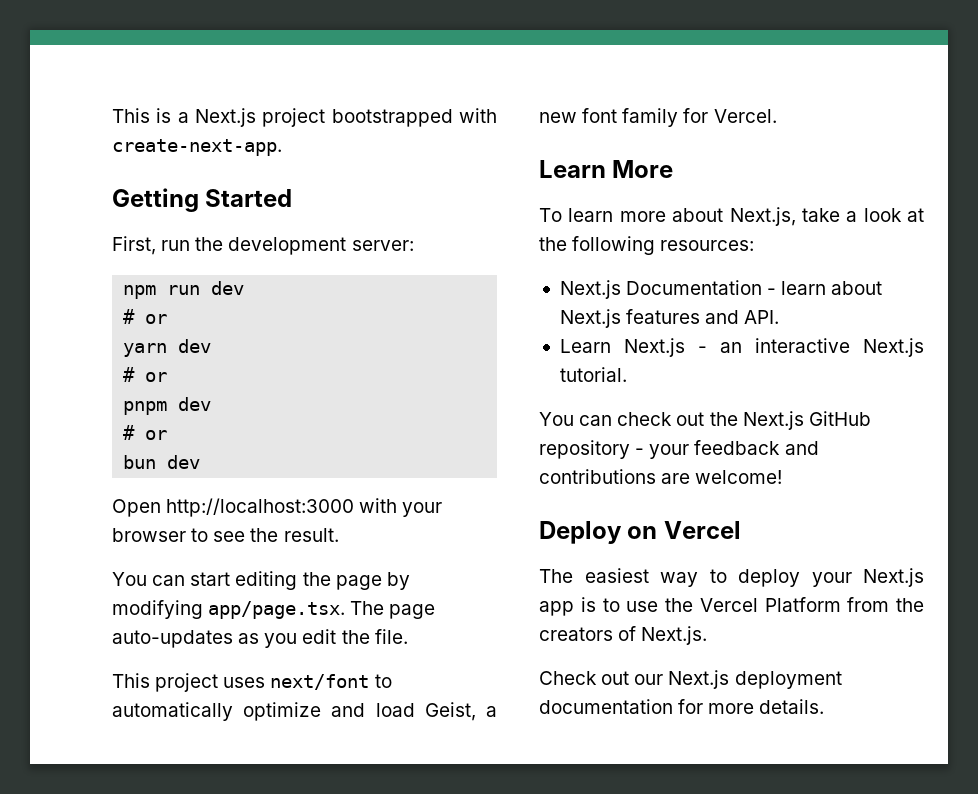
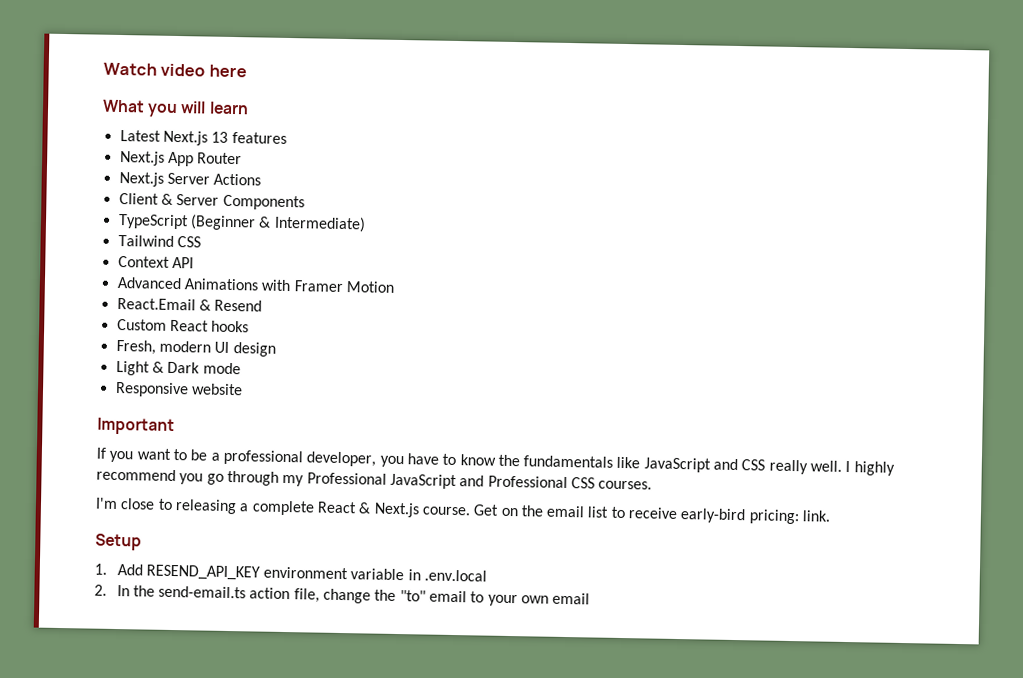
[112,108,497,127] [112,139,282,156] [112,188,293,212] [112,236,414,255] [123,281,245,299] [123,309,168,324] [123,339,212,357] [123,367,168,382] [123,397,212,415] [123,425,168,440] [123,455,201,469] [112,498,443,517] [112,528,339,542] [112,571,410,590] [112,600,436,619] [112,629,408,648] [112,673,392,692] [112,702,497,721] [539,108,777,127] [539,160,674,178] [539,207,924,226] [539,236,755,255] [559,280,883,299] [559,309,780,328] [559,338,924,357] [559,367,627,382] [539,411,871,430] [539,440,819,459] [539,469,783,484] [539,521,741,544] [539,568,924,587] [539,597,924,616] [539,626,708,645] [539,670,842,689] [539,699,825,714] This is a Next.js project bootstrapped with create-next-app. // Getting Started // First, run the development server: // npm run dev // # or // yarn dev // # or // pnpm dev // # or // bun dev // Open http://localhost:3000 with your browser to see the result. // You can start editing the page by modifying app/page.tsx. The page auto-updates as you edit the file. // This project uses next/font to automatically optimize and load Geist, a new font family for Vercel. // Learn More // To learn more about Next.js, take a look at the following resources: // Next.js Documentation - learn about Next.js features and API. // Learn Next.js - an interactive Next.js tutorial. // You can check out the Next.js GitHub repository - your feedback and contributions are welcome! // Deploy on Vercel // The easiest way to deploy your Next.js app is to use the Vercel Platform from the creators of Next.js. // Check out our Next.js deployment documentation for more details. -> [103,62,247,78] [102,99,249,118] [119,129,287,146] [119,150,243,167] [118,171,262,187] [118,192,305,211] [117,213,366,233] [117,234,201,248] [117,255,194,269] [116,276,394,293] [116,297,263,312] [116,318,250,333] [115,339,276,357] [115,360,241,376] [114,381,243,398] [97,417,175,436] [96,447,895,476] [96,468,653,490] [95,497,831,525] [95,533,142,551] [94,563,488,582] [94,584,591,607] Watch video here // What you will learn // Latest Next.js 13 features // Next.js App Router // Next.js Server Actions // Client & Server Components // TypeScript (Beginner & Intermediate) // Tailwind CSS // Context API // Advanced Animations with Framer Motion // React.Email & Resend // Custom React hooks // Fresh, modern UI design // Light & Dark mode // Responsive website // Important // If you want to be a professional developer, you have to know the fundamentals like JavaScript and CSS really well. I highly recommend you go through my Professional JavaScript and Professional CSS courses. // I'm close to releasing a complete React & Next.js course. Get on the email list to receive early-bird pricing: link. // Setup // 1. Add RESEND_API_KEY environment variable in .env.local // 2. In the send-email.ts action file, change the "to" email to your own email

